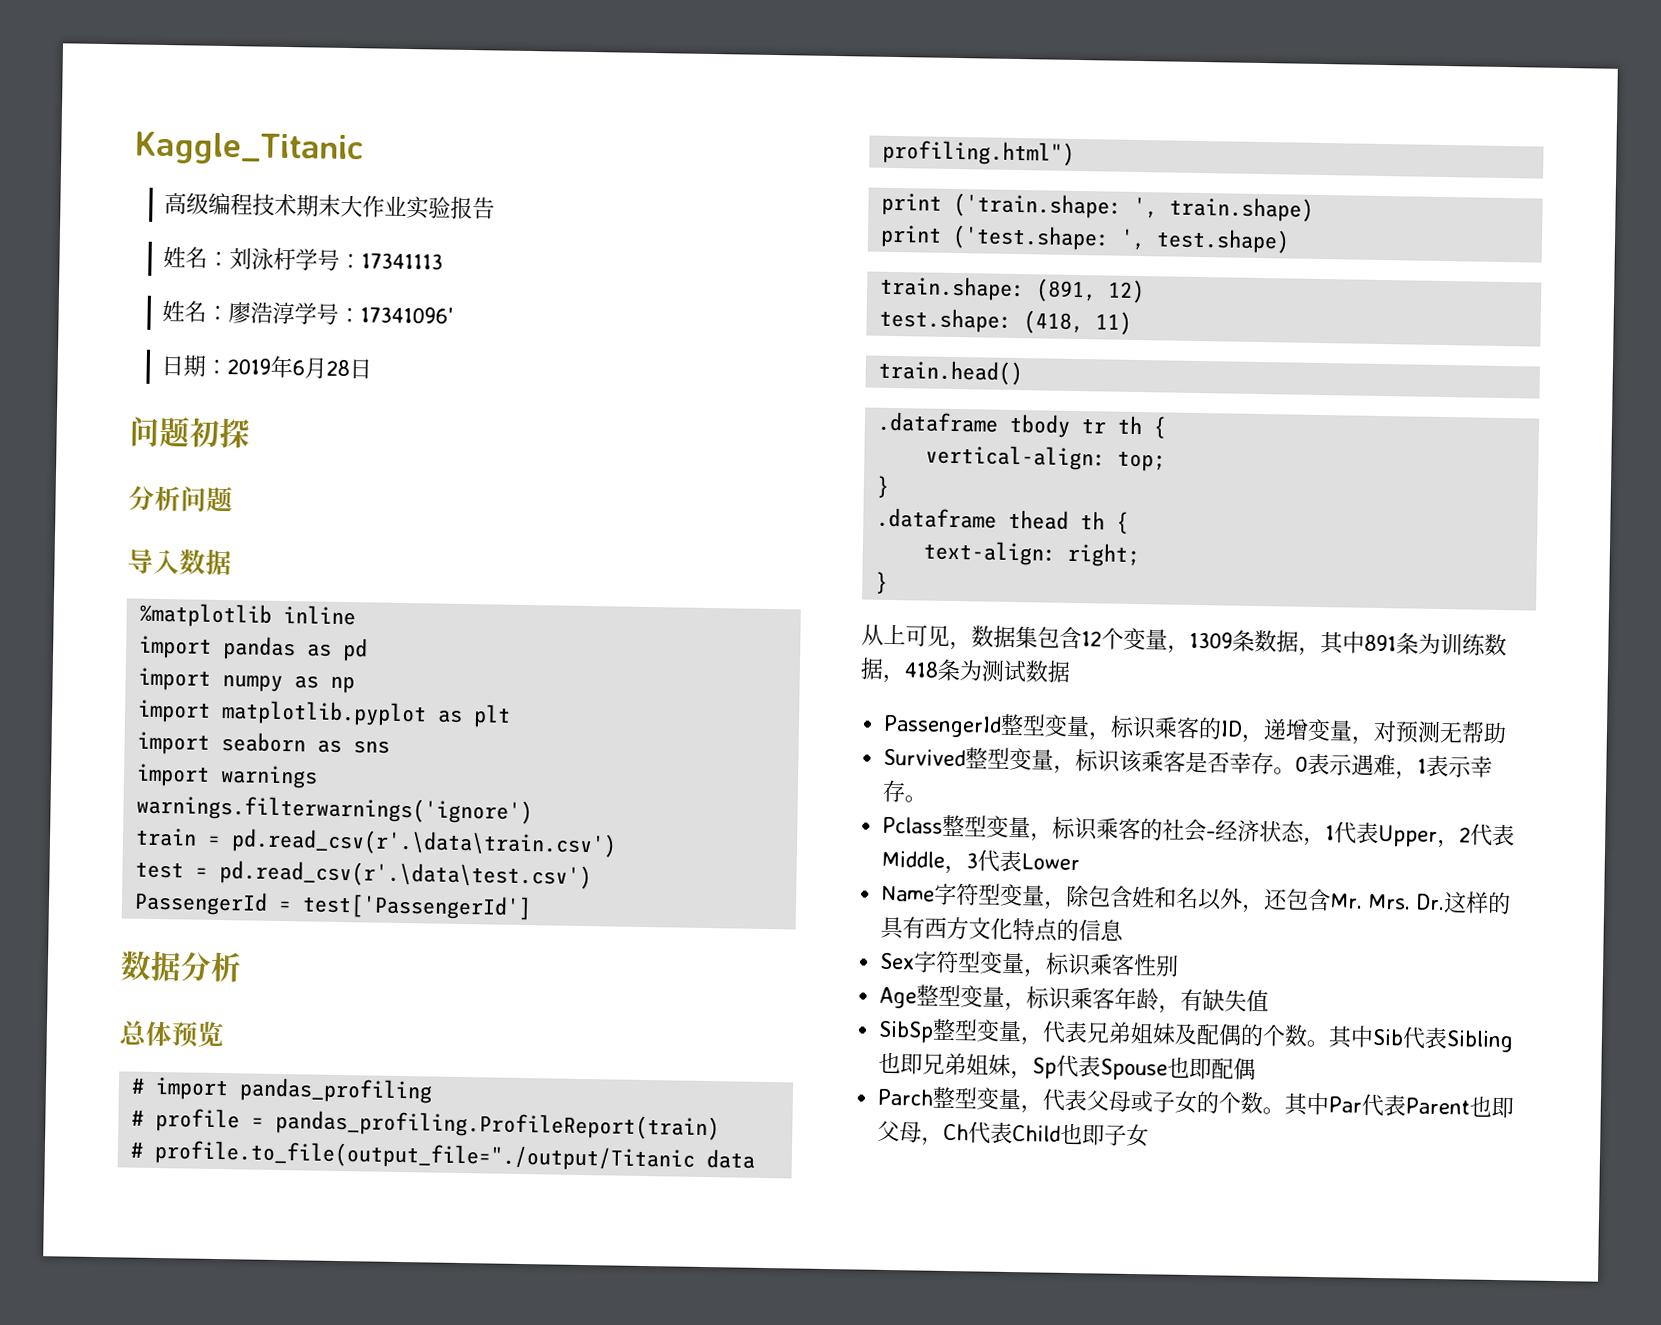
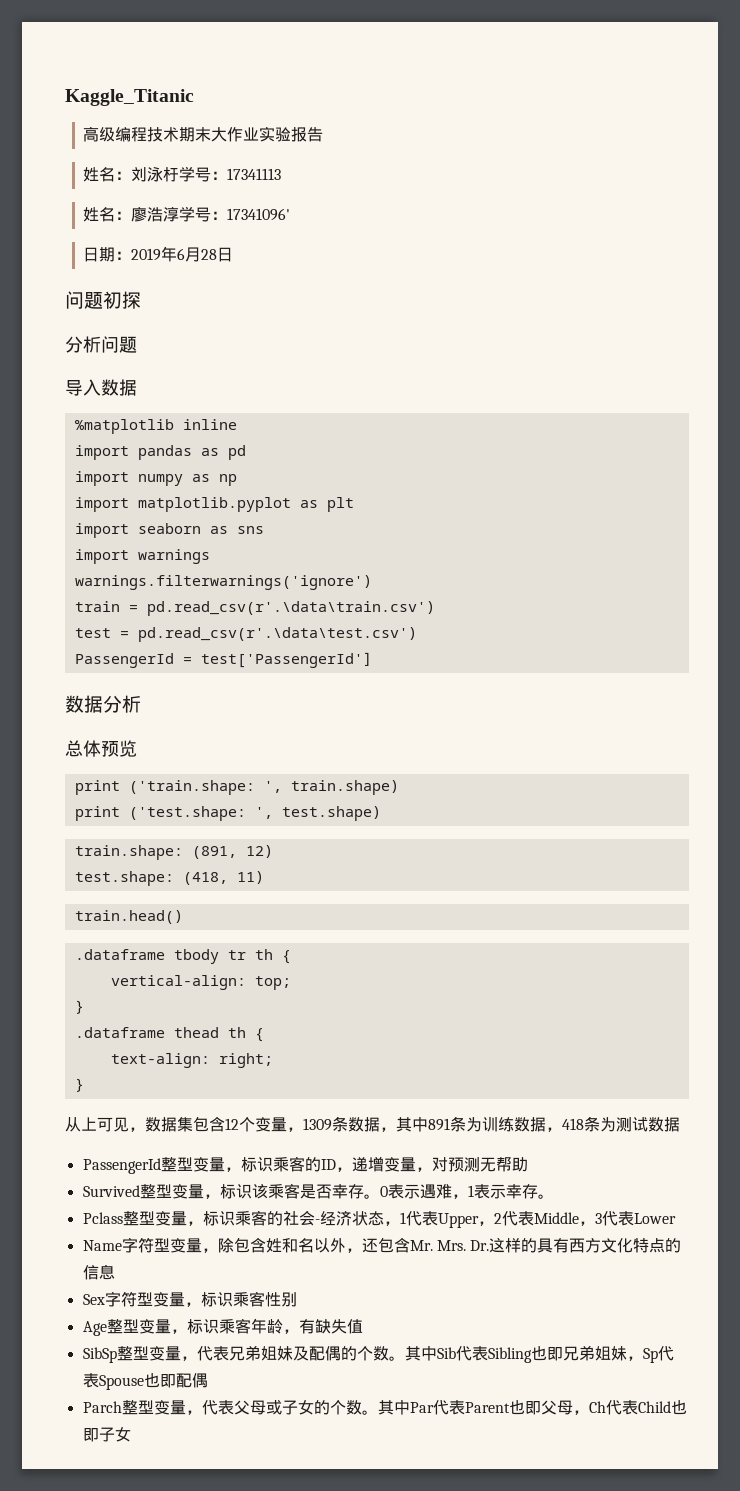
[131,1076,434,1104] [131,1107,721,1141] [130,1139,756,1172] [882,139,1076,166] // # import pandas_profiling // # profile = pandas_profiling.ProfileReport(train) // # profile.to_file(output_file="./output/Titanic data profiling.html") -> (137, 748) none

